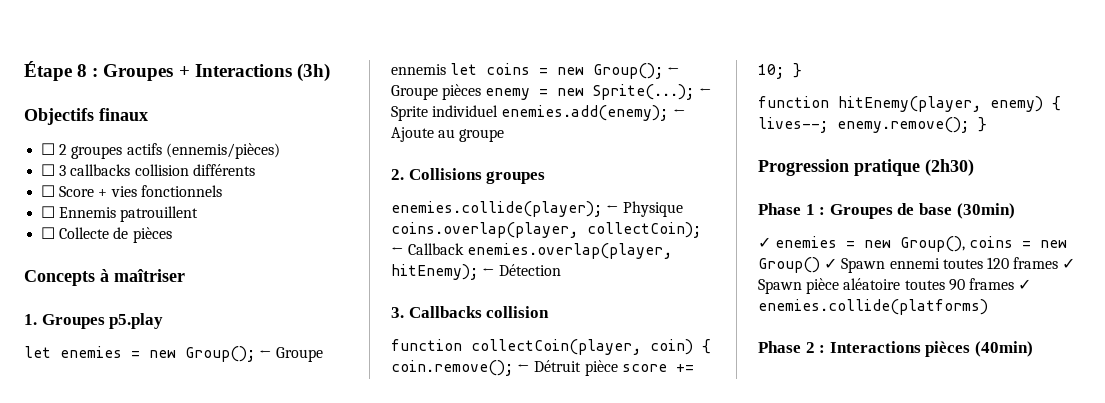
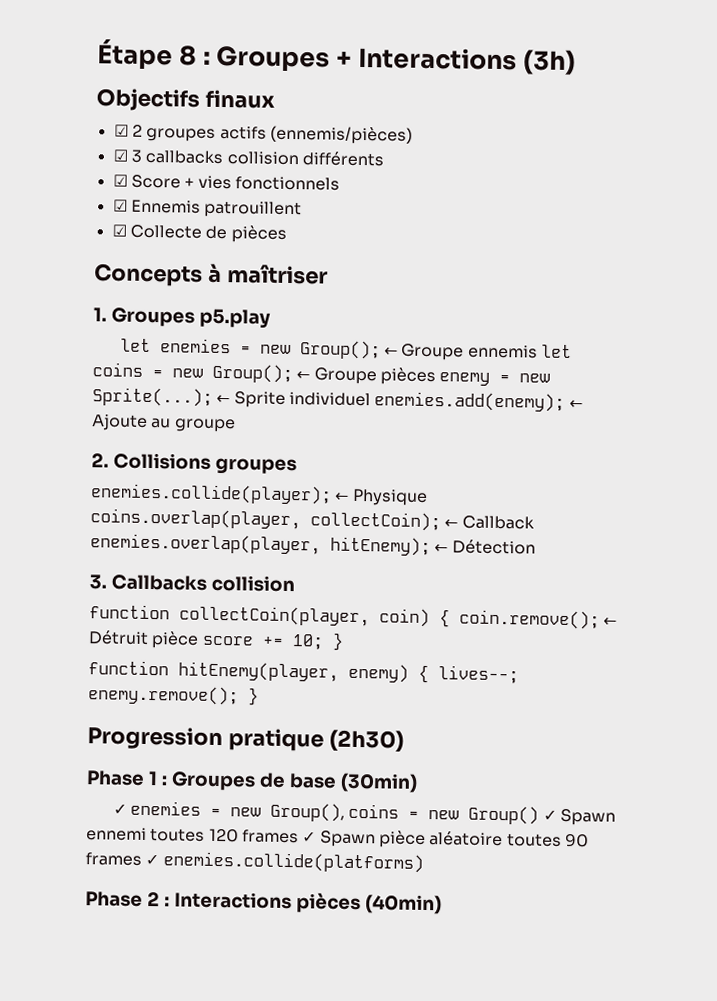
[41,143,56,155] ☐ -> [113,124,129,137] ☑
[41,164,56,176] ☐ -> [112,149,128,162] ☑
[41,185,56,197] ☐ -> [112,174,128,187] ☑
[41,206,56,218] ☐ -> [112,199,128,212] ☑
[41,227,56,239] ☐ -> [111,224,127,237] ☑

